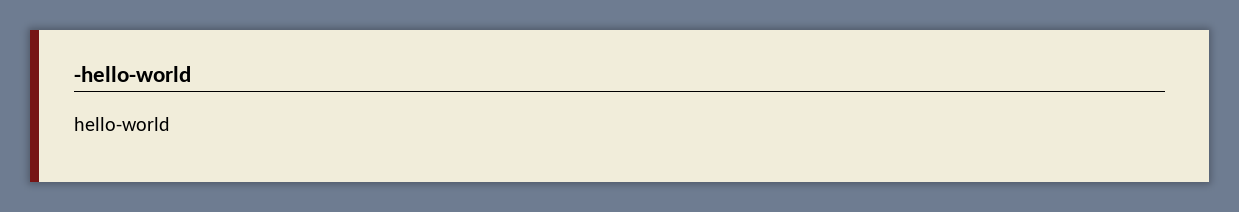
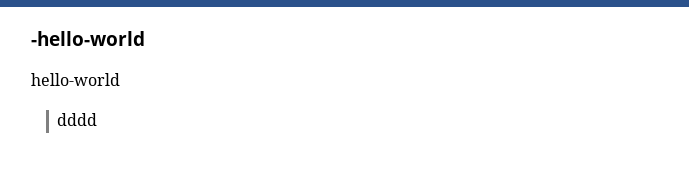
(170, 124) none -> [57,113,98,126] // dddd

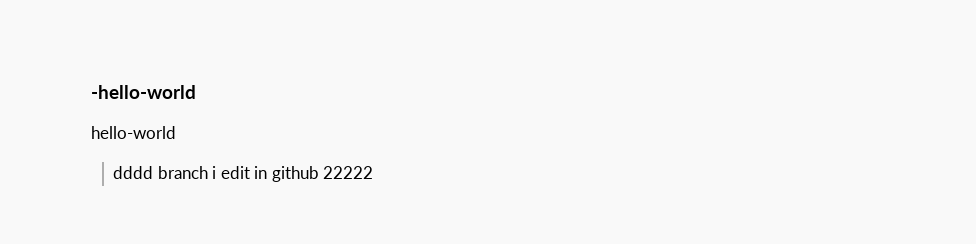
(98, 119) none -> [157,166,373,182] branch i edit in github 22222

